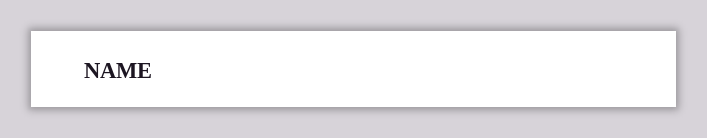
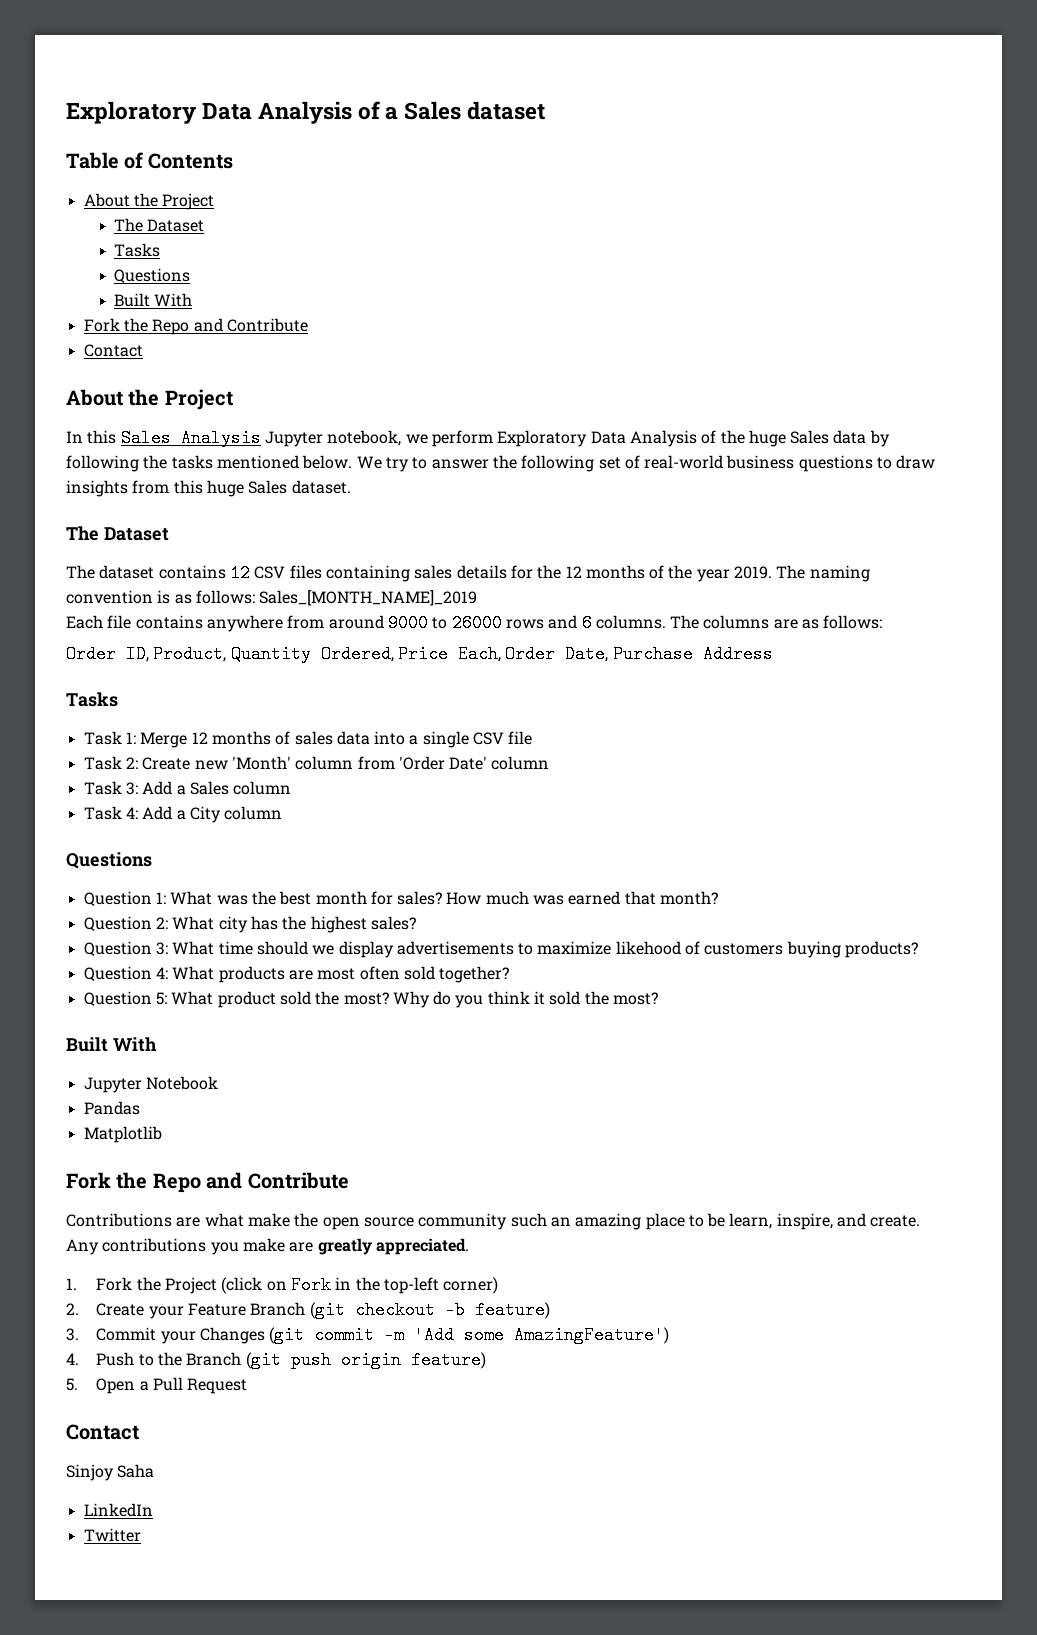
[84,63,152,78] NAME -> [66,101,546,124] [66,152,233,169] [83,193,215,210] [113,218,205,232] [113,243,160,257] [113,268,190,283] [113,293,193,307] [83,318,308,335] [83,344,143,357] [66,389,233,410] [66,429,890,447] [66,455,936,472] [66,480,351,497] [66,526,169,541] [66,564,870,582] [66,590,478,606] [66,614,883,632] [66,645,773,663] [66,692,118,707] [83,731,533,748] [83,756,550,770] [83,781,292,795] [83,806,283,823] [66,852,152,869] [83,891,719,906] [83,916,416,933] [83,941,919,958] [83,966,510,983] [83,991,659,1008] [66,1037,157,1052] [83,1076,218,1093] [83,1101,140,1115] [83,1126,162,1143] [66,1172,349,1193] [66,1213,921,1230] [66,1238,469,1255] [66,1276,499,1294] [66,1301,550,1319] [66,1326,670,1344] [66,1351,486,1369] [66,1377,248,1394] [66,1424,139,1440] [66,1464,155,1481] [83,1503,153,1517] [83,1528,141,1542] Exploratory Data Analysis of a Sales dataset // Table of Contents // About the Project // The Dataset // Tasks // Questions // Built With // Fork the Repo and Contribute // Contact // About the Project // In this Sales Analysis Jupyter notebook, we perform Exploratory Data Analysis of the huge Sales data by following the tasks mentioned below. We try to answer the following set of real-world business questions to draw insights from this huge Sales dataset. // The Dataset // The dataset contains 12 CSV files containing sales details for the 12 months of the year 2019. The naming convention is as follows: Sales_[MONTH_NAME]_2019 // Each file contains anywhere from around 9000 to 26000 rows and 6 columns. The columns are as follows: // Order ID, Product, Quantity Ordered, Price Each, Order Date, Purchase Address // Tasks // Task 1: Merge 12 months of sales data into a single CSV file // Task 2: Create new 'Month' column from 'Order Date' column // Task 3: Add a Sales column // Task 4: Add a City column // Questions // Question 1: What was the best month for sales? How much was earned that month? // Question 2: What city has the highest sales? // Question 3: What time should we display advertisements to maximize likehood of customers buying products? // Question 4: What products are most often sold together? // Question 5: What product sold the most? Why do you think it sold the most? // Built With // Jupyter Notebook // Pandas // Matplotlib // Fork the Repo and Contribute // Contributions are what make the open source community such an amazing place to be learn, inspire, and create. Any contributions you make are greatly appreciated. // 1. Fork the Project (click on Fork in the top-left corner) // 2. Create your Feature Branch (git checkout -b feature) // 3. Commit your Changes (git commit -m 'Add some AmazingFeature') // 4. Push to the Branch (git push origin feature) // 5. Open a Pull Request // Contact // Sinjoy Saha // LinkedIn // Twitter

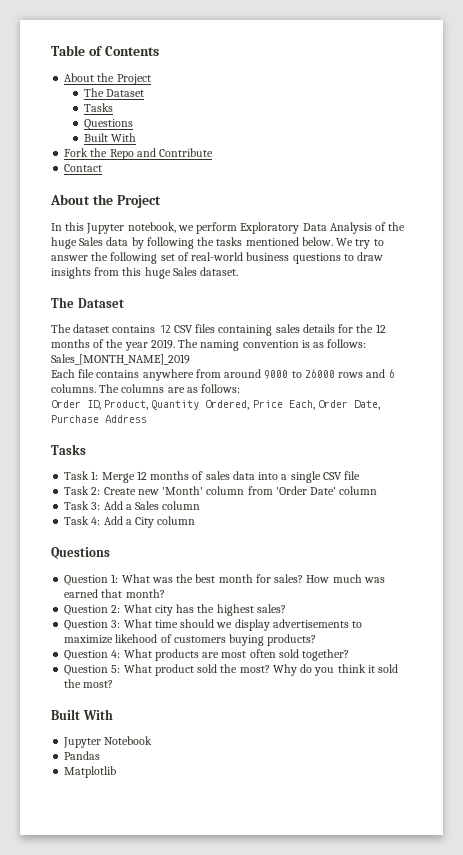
[66,101,546,124] Exploratory Data Analysis of a Sales dataset // -> (51, 50) none
[120,429,261,447] Sales Analysis -> (85, 226) none
[66,1172,349,1193] [66,1213,921,1230] [66,1238,469,1255] [66,1276,499,1294] [66,1301,550,1319] [66,1326,670,1344] [66,1351,486,1369] [66,1377,248,1394] [66,1424,139,1440] [66,1464,155,1481] [83,1503,153,1517] [83,1528,141,1542] // Fork the Repo and Contribute // Contributions are what make the open source community such an amazing place to be learn, inspire, and create. Any contributions you make are greatly appreciated. // 1. Fork the Project (click on Fork in the top-left corner) // 2. Create your Feature Branch (git checkout -b feature) // 3. Commit your Changes (git commit -m 'Add some AmazingFeature') // 4. Push to the Branch (git push origin feature) // 5. Open a Pull Request // Contact // Sinjoy Saha // LinkedIn // Twitter -> (117, 772) none

